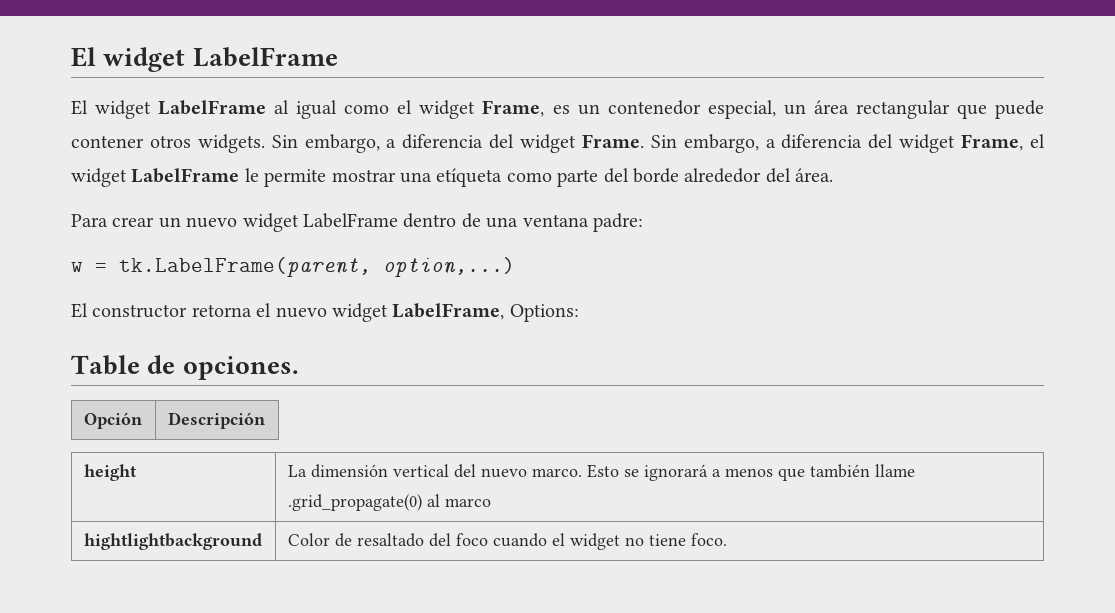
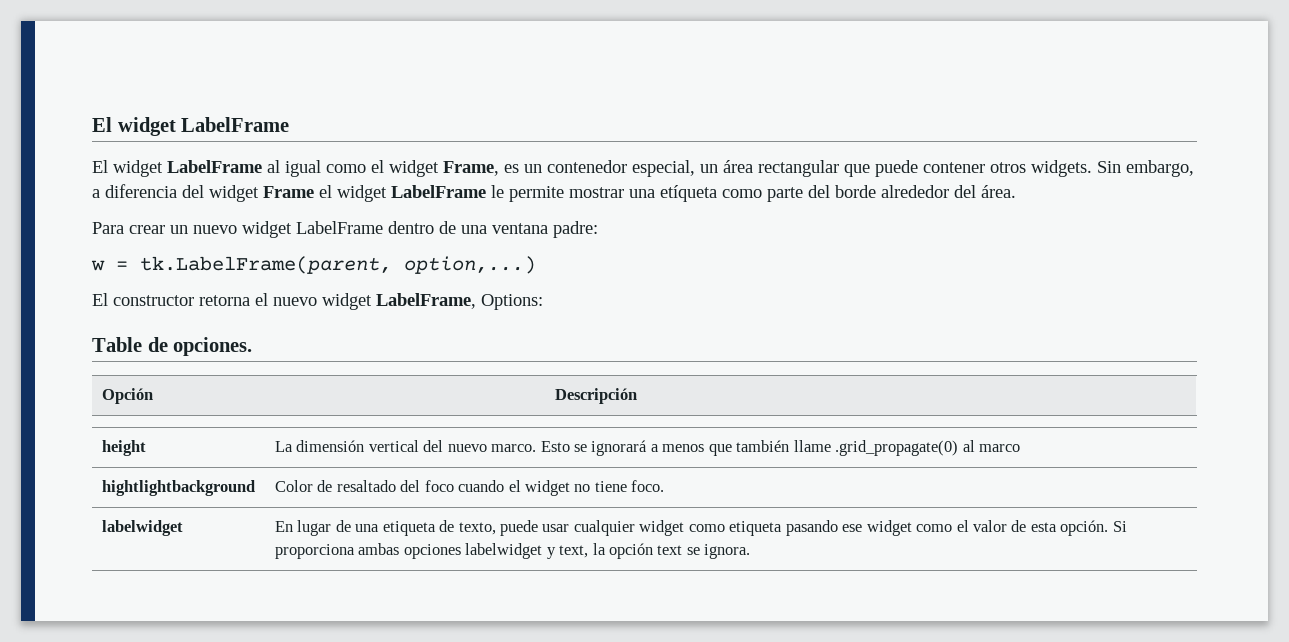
[581,134,1024,153] Frame. Sin embargo, a diferencia del widget Frame, -> [263,186,314,198] Frame
(727, 539) none -> [101,520,183,536] [274,520,1127,536] [274,543,751,559] // labelwidget | En lugar de una etiqueta de texto, puede usar cualquier widget como etiqueta pasando ese widget como el valor de esta opción. Si proporciona ambas opciones labelwidget y text, la opción text se ignora.

